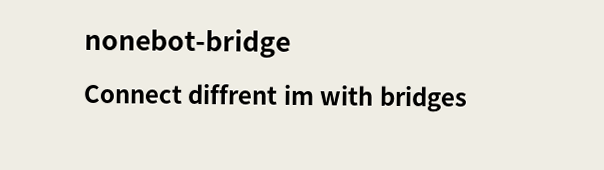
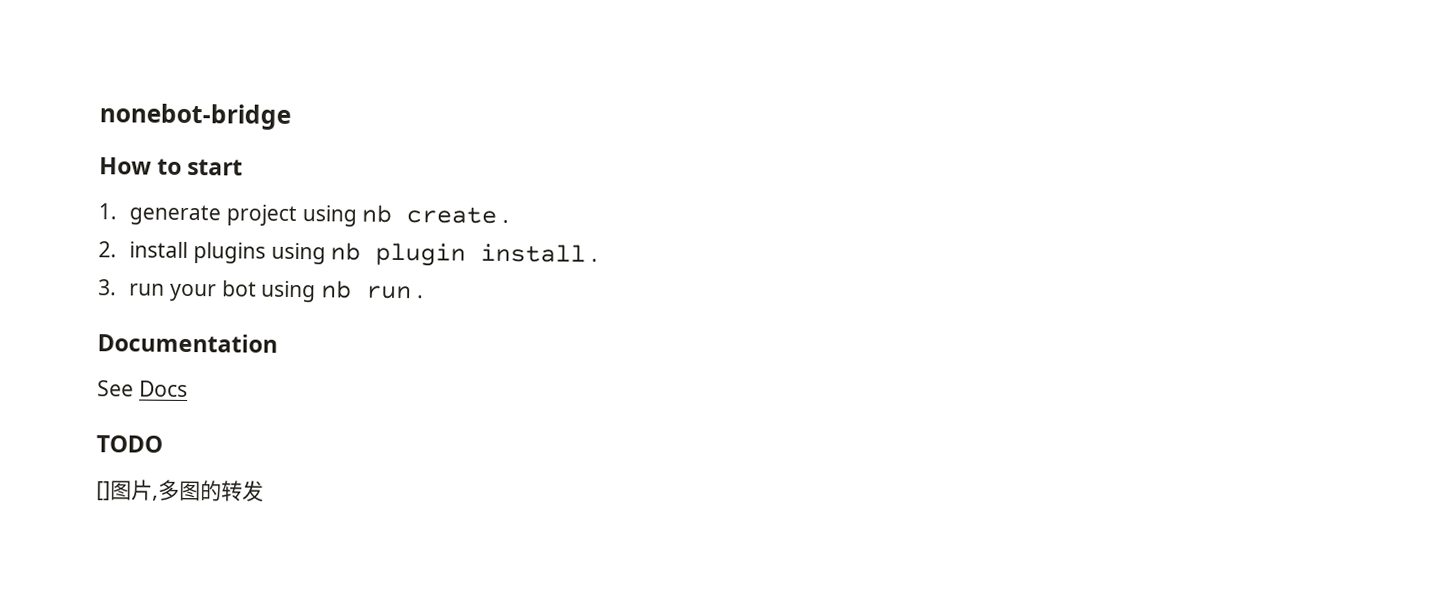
[83,83,467,113] Connect diffrent im with bridges -> [99,157,244,176] [98,203,510,227] [98,241,599,267] [98,279,424,303] [97,333,278,353] [97,380,188,397] [96,435,163,453] [96,479,264,502] How to start // 1. generate project using nb create . // 2. install plugins using nb plugin install . // 3. run your bot using nb run . // Documentation // See Docs // TODO // []图片,多图的转发

